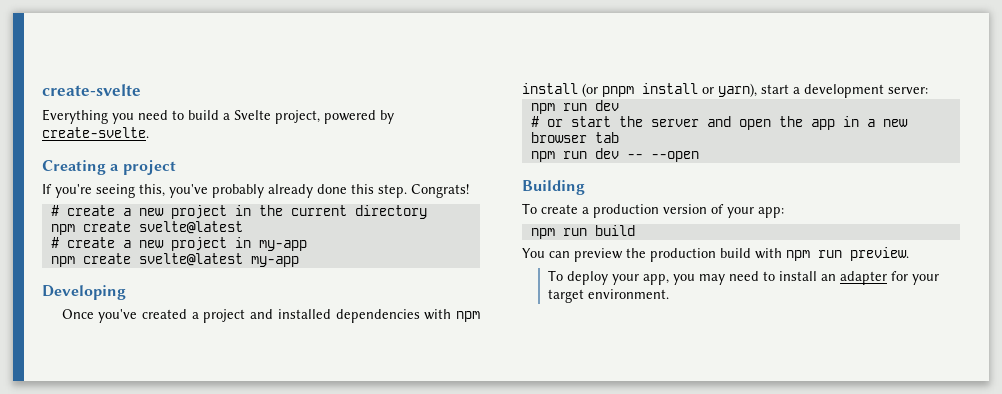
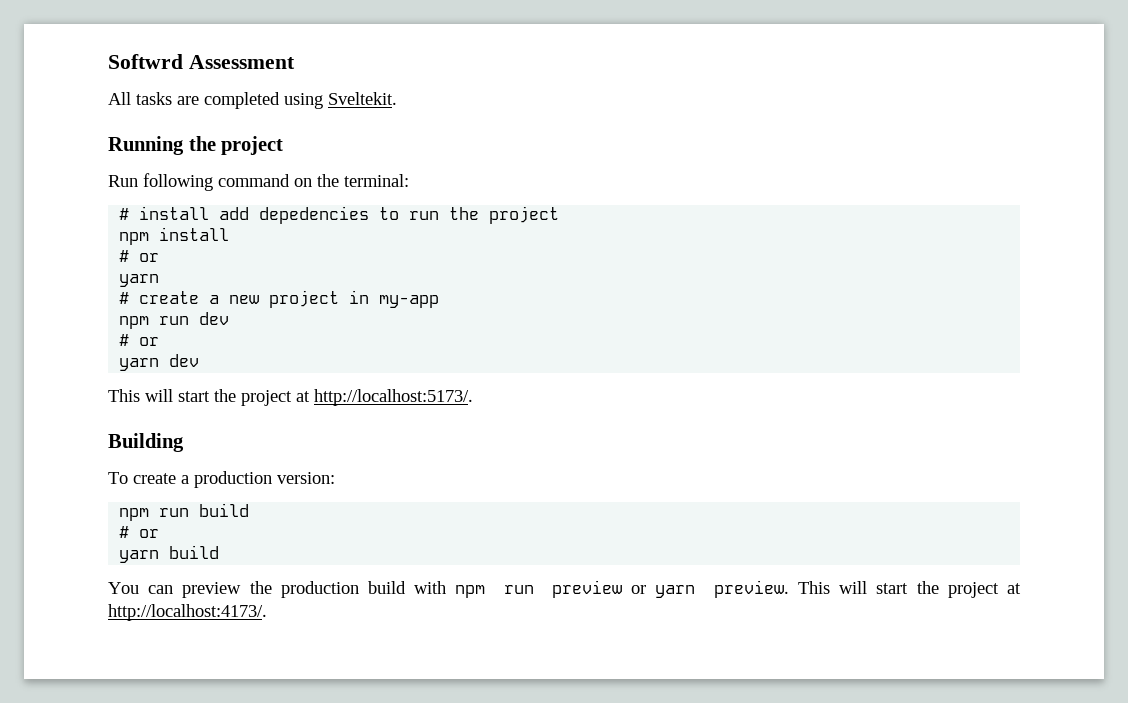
[42,84,141,96] [42,109,394,124] [42,127,149,138] [42,160,176,175] [42,184,469,198] [50,205,427,219] [50,221,243,235] create-svelte // Everything you need to build a Svelte project, powered by create-svelte. // Creating a project // If you're seeing this, you've probably already done this step. Congrats! // # create a new project in the current directory // npm create svelte@latest -> [108,54,295,69] [108,92,397,109] [108,136,284,155] [108,173,409,191] [119,206,560,224] [119,227,230,245] [119,250,160,262] [119,274,160,287] Softwrd Assessment // All tasks are completed using Sveltekit. // Running the project // Run following command on the terminal: // # install add depedencies to run the project // npm install // # or // yarn
[50,253,299,267] [42,285,126,300] [61,309,480,323] [522,83,928,98] // npm create svelte@latest my-app // Developing // Once you've created a project and installed dependencies with npm install (or pnpm install or yarn), start a development server: -> (440, 301) none
[570,116,908,130] [530,132,619,143] [530,148,699,162] start the server and open the app in a new browser tab // npm run dev -- --open -> [119,354,200,371] [108,389,473,406] // yarn dev // This will start the project at http://localhost:5173/.
[663,204,784,218] version of your app: -> [277,472,335,484] version:
(635, 230) none -> [119,526,160,538] [119,545,220,563] // # or // yarn build
[850,247,909,261] [548,270,940,285] [548,289,670,303] preview. // To deploy your app, you may need to install an adapter for your target environment. -> [552,580,1021,598] [108,604,267,621] preview or yarn preview. This will start the project at http://localhost:4173/.

